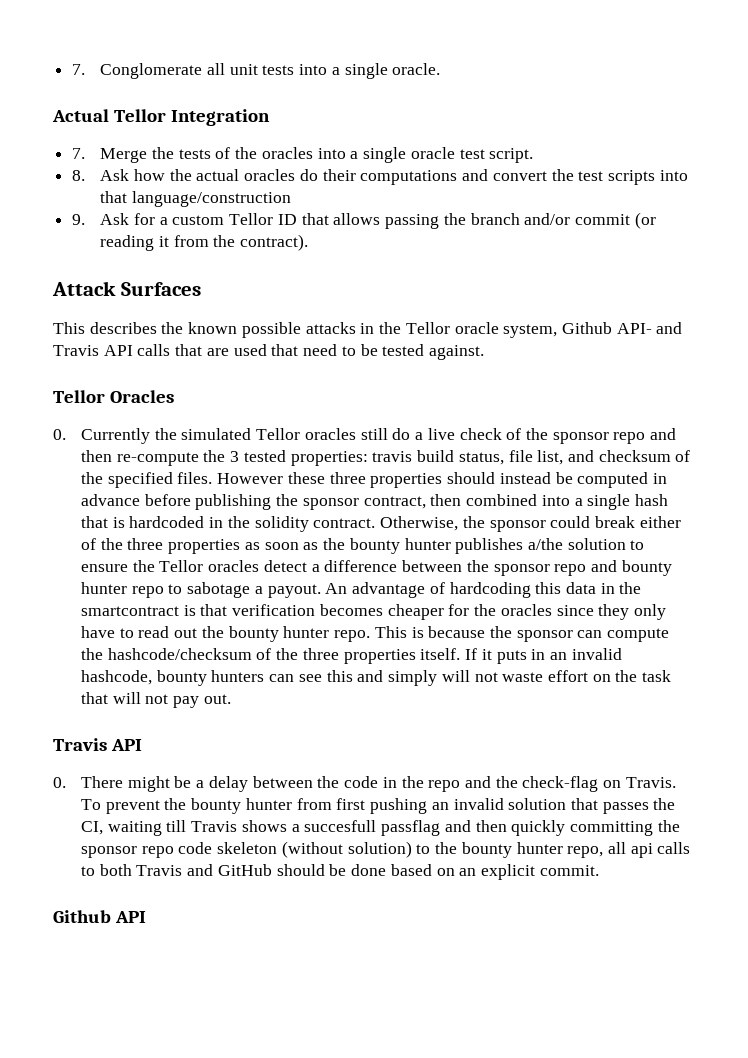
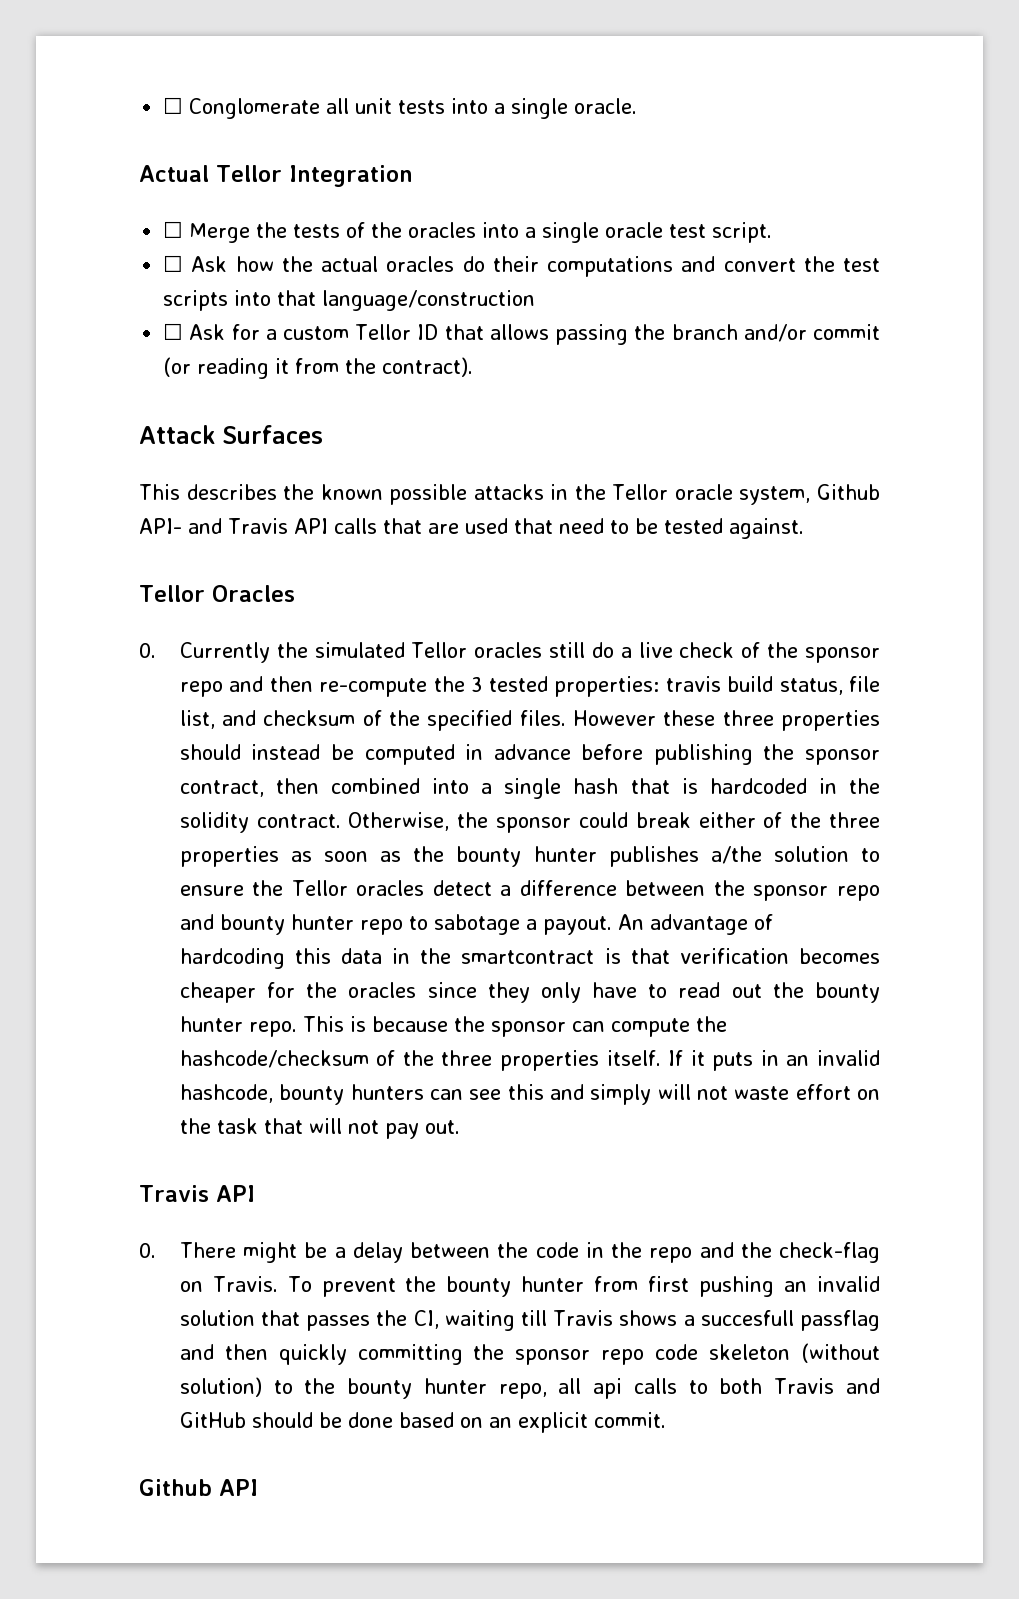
[72,64,86,75] 7. -> [163,97,184,114] ☐
[72,148,86,159] 7. -> [163,221,184,238] ☐
[72,170,86,181] 8. -> [163,255,184,272] ☐
[72,214,86,225] 9. -> [163,323,184,340] ☐

